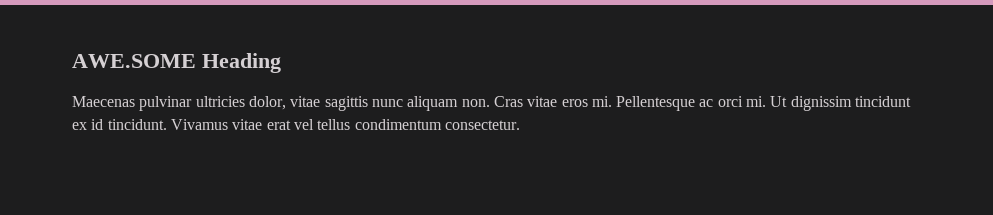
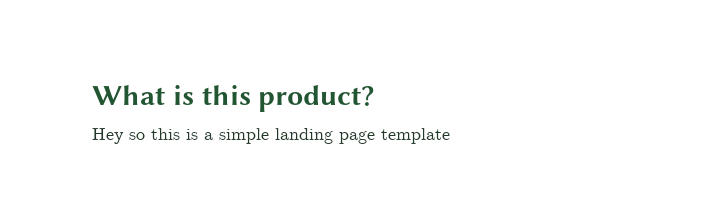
[72,53,281,73] [72,96,912,111] [72,119,520,130] AWE.SOME Heading // Maecenas pulvinar ultricies dolor, vitae sagittis nunc aliquam non. Cras vitae eros mi. Pellentesque ac orci mi. Ut dignissim tincidunt ex id tincidunt. Vivamus vitae erat vel tellus condimentum consectetur. -> [92,85,375,112] [92,128,450,144] What is this product? // Hey so this is a simple landing page template

